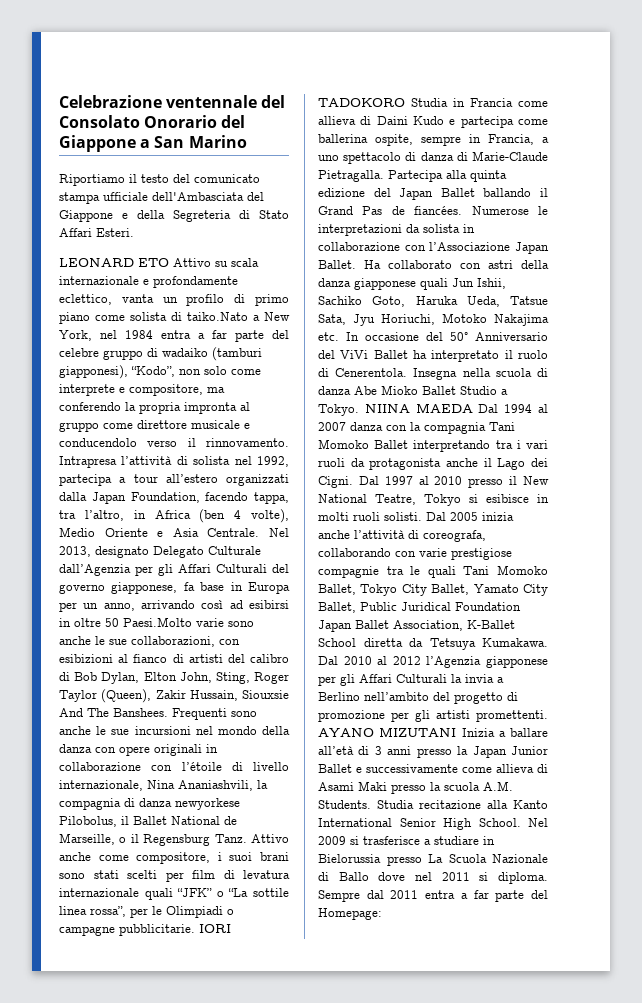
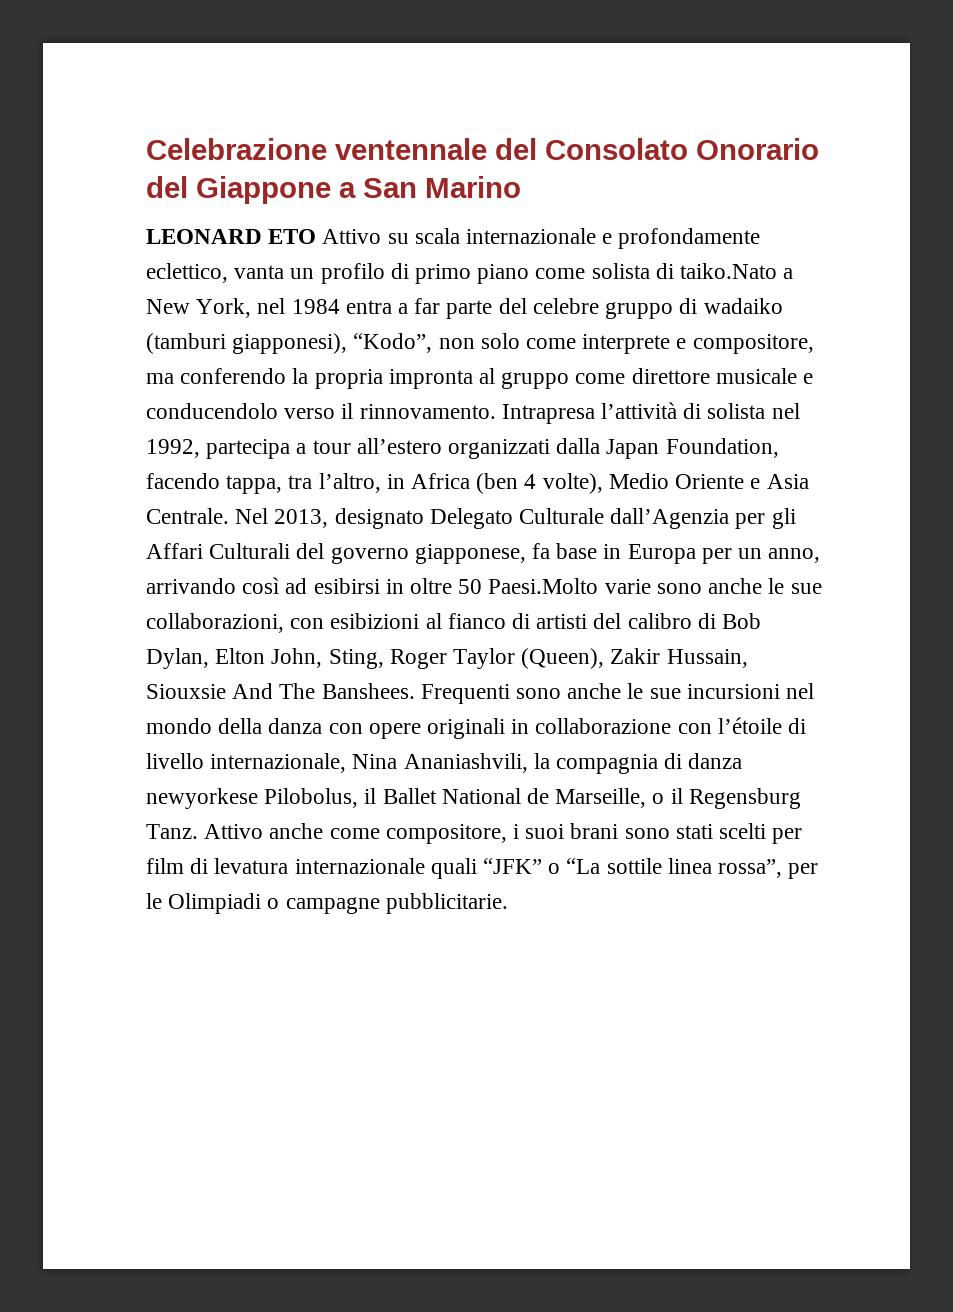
[59,174,260,186] [59,192,264,204] [59,210,289,222] [59,228,134,237] // Riportiamo il testo del comunicato stampa ufficiale dell'Ambasciata del Giappone e della Segreteria di Stato Affari Esteri. -> (521, 187) none
[199,924,231,933] [318,98,548,107] [318,116,548,128] [318,134,549,146] [318,151,548,164] [318,170,507,182] [318,188,548,200] [318,206,548,215] [318,224,475,236] [318,242,549,254] [318,260,549,269] [318,278,506,290] [318,296,548,307] [318,313,549,326] [318,332,548,341] [318,350,548,362] [318,368,548,380] [318,385,508,395] [318,403,548,416] [318,422,515,434] [318,439,548,452] [318,458,548,470] [318,476,549,488] [318,494,549,506] [318,512,514,521] [318,530,486,542] [318,548,512,560] [318,565,548,578] [318,584,548,596] [318,602,521,613] [318,620,515,632] [318,638,548,650] [318,656,548,668] [318,674,504,686] [318,692,518,704] [318,710,548,722] [318,727,548,737] [318,746,548,758] [318,764,548,773] [318,781,513,794] [318,800,548,809] [318,818,548,830] [318,836,495,845] [318,854,548,866] [318,872,548,884] [318,890,548,902] [318,908,382,920] IORI TADOKORO Studia in Francia come allieva di Daini Kudo e partecipa come ballerina ospite, sempre in Francia, a uno spettacolo di danza di Marie-Claude Pietragalla. Partecipa alla quinta edizione del Japan Ballet ballando il Grand Pas de fiancées. Numerose le interpretazioni da solista in collaborazione con l’Associazione Japan Ballet. Ha collaborato con astri della danza giapponese quali Jun Ishii, Sachiko Goto, Haruka Ueda, Tatsue Sata, Jyu Horiuchi, Motoko Nakajima etc. In occasione del 50° Anniversario del ViVi Ballet ha interpretato il ruolo di Cenerentola. Insegna nella scuola di danza Abe Mioko Ballet Studio a Tokyo. NIINA MAEDA Dal 1994 al 2007 danza con la compagnia Tani Momoko Ballet interpretando tra i vari ruoli da protagonista anche il Lago dei Cigni. Dal 1997 al 2010 presso il New National Teatre, Tokyo si esibisce in molti ruoli solisti. Dal 2005 inizia anche l’attività di coreografa, collaborando con varie prestigiose compagnie tra le quali Tani Momoko Ballet, Tokyo City Ballet, Yamato City Ballet, Public Juridical Foundation Japan Ballet Association, K-Ballet School diretta da Tetsuya Kumakawa. Dal 2010 al 2012 l’Agenzia giapponese per gli Affari Culturali la invia a Berlino nell’ambito del progetto di promozione per gli artisti promettenti. AYANO MIZUTANI Inizia a ballare all’età di 3 anni presso la Japan Junior Ballet e successivamente come allieva di Asami Maki presso la scuola A.M. Students. Studia recitazione alla Kanto International Senior High School. Nel 2009 si trasferisce a studiare in Bielorussia presso La Scuola Nazionale di Ballo dove nel 2011 si diploma. Sempre dal 2011 entra a far parte del Homepage: -> (508, 903) none

